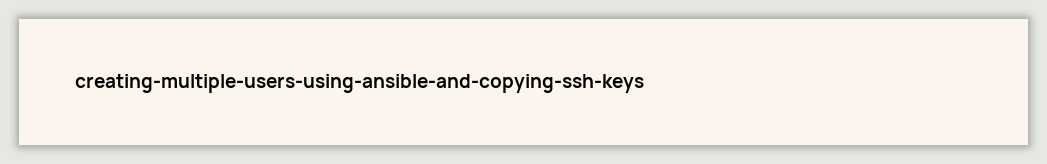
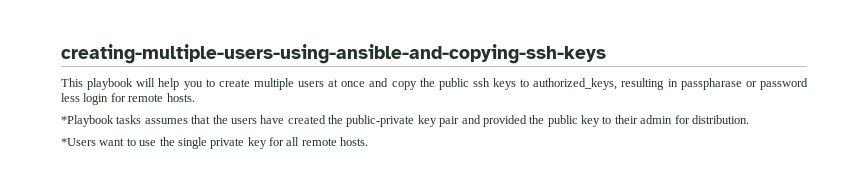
(644, 83) none -> [61,78,809,90] [61,93,195,105] [61,115,749,127] [61,137,369,149] // This playbook will help you to create multiple users at once and copy the public ssh keys to authorized_keys, resulting in passpharase or password less login for remote hosts. // *Playbook tasks assumes that the users have created the public-private key pair and provided the public key to their admin for distribution. // *Users want to use the single private key for all remote hosts.

